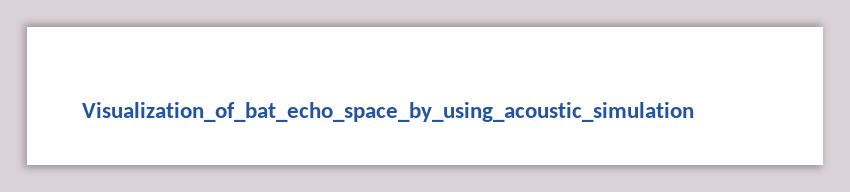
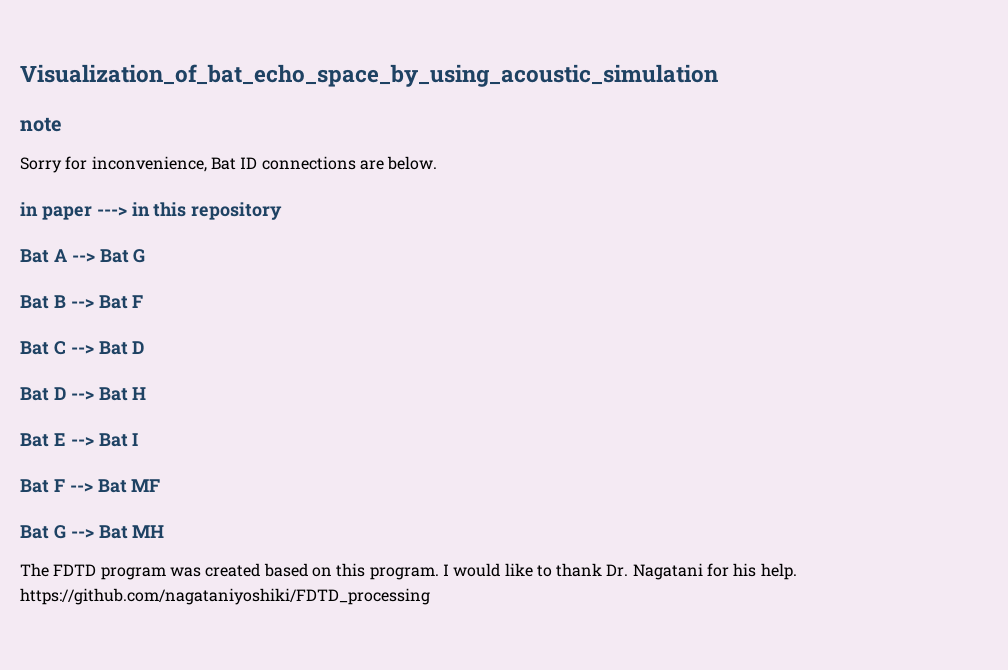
(694, 112) none -> [20,117,62,132] [20,156,438,173] [20,202,283,220] [20,249,146,263] [20,295,144,309] [20,341,145,355] [20,387,147,401] [20,433,139,447] [20,479,161,493] [20,525,165,539] [20,563,797,580] [20,588,430,605] // note // Sorry for inconvenience, Bat ID connections are below. // in paper ---> in this repository // Bat A --> Bat G // Bat B --> Bat F // Bat C --> Bat D // Bat D --> Bat H // Bat E --> Bat I // Bat F --> Bat MF // Bat G --> Bat MH // The FDTD program was created based on this program. I would like to thank Dr. Nagatani for his help. https://github.com/nagataniyoshiki/FDTD_processing

